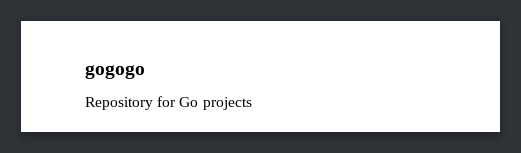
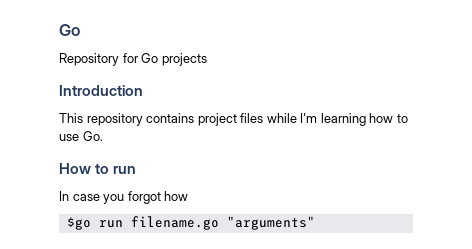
[85,65,145,79] gogogo -> [59,24,80,36] Go
(252, 103) none -> [59,85,143,96] [59,113,408,126] [59,131,103,141] [59,163,137,174] [59,191,189,204] [66,216,315,230] // Introduction // This repository contains project files while I'm learning how to use Go. // How to run // In case you forgot how // $go run filename.go "arguments"

